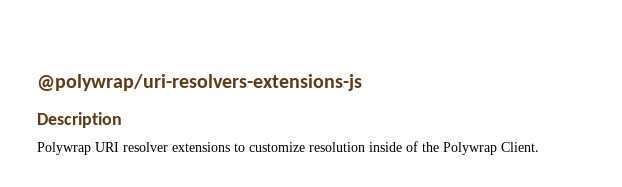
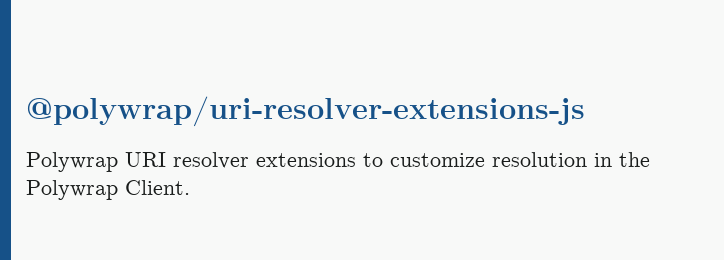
[37,74,362,91] [37,112,122,128] @polywrap/uri-resolvers-extensions-js // Description -> [26,96,585,127] @polywrap/uri-resolver-extensions-js
[369,141,418,152] inside of -> [594,153,612,167] in

